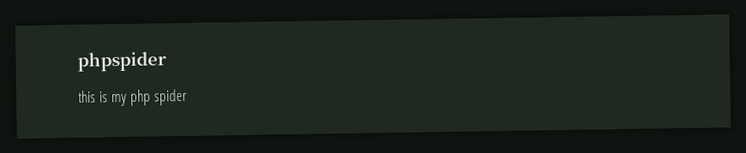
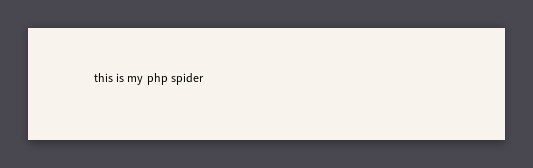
[77,51,167,72] phpspider // -> (94, 77) none

